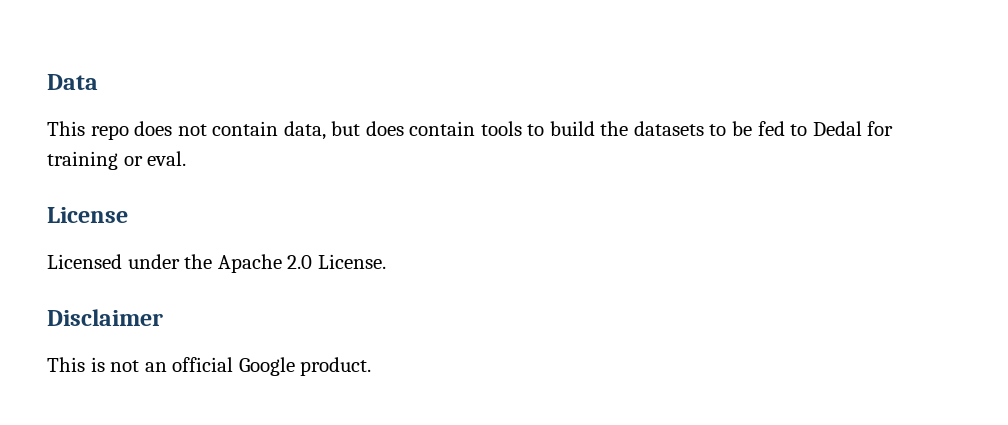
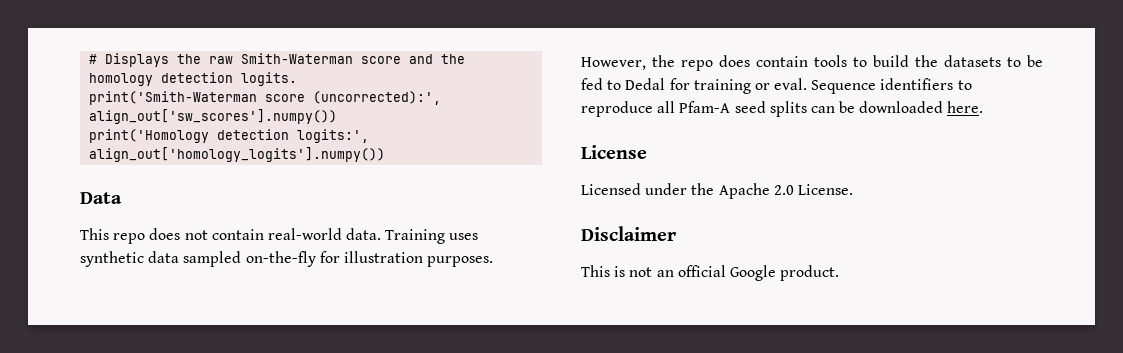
(47, 82) none -> [89,53,466,67] [89,72,298,86] [89,91,442,105] [89,109,338,124] [89,129,370,143] [89,147,386,162] # Displays the raw Smith-Waterman score and the homology detection logits. // print('Smith-Waterman score (uncorrected):', align_out['sw_scores'].numpy()) // print('Homology detection logits:', align_out['homology_logits'].numpy()) //
[283,121,361,140] data, but -> [267,228,479,244] [80,251,494,267] [581,55,713,71] real-world data. Training uses synthetic data sampled on-the-fly for illustration purposes. However, the repo
(187, 158) none -> [811,78,972,94] [581,101,984,117] Sequence identifiers to reproduce all Pfam-A seed splits can be downloaded here.

